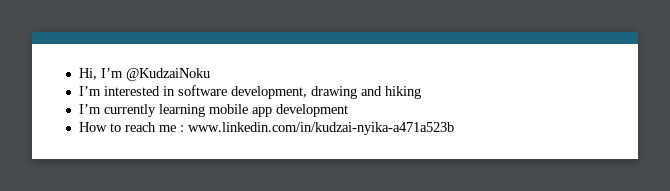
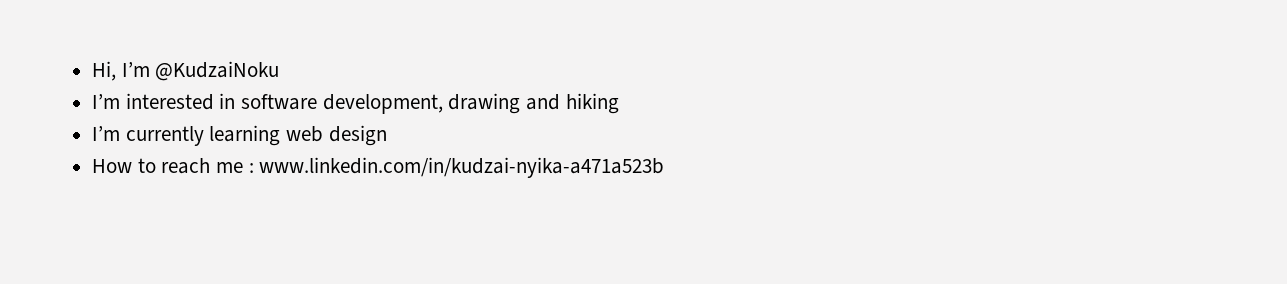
[208,104,348,117] mobile app development -> [286,125,387,146] web design

